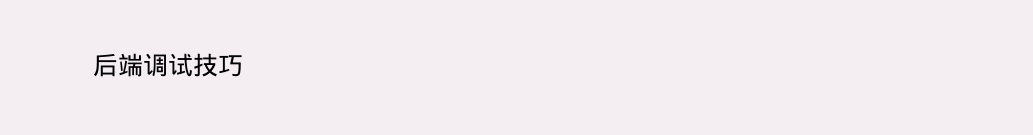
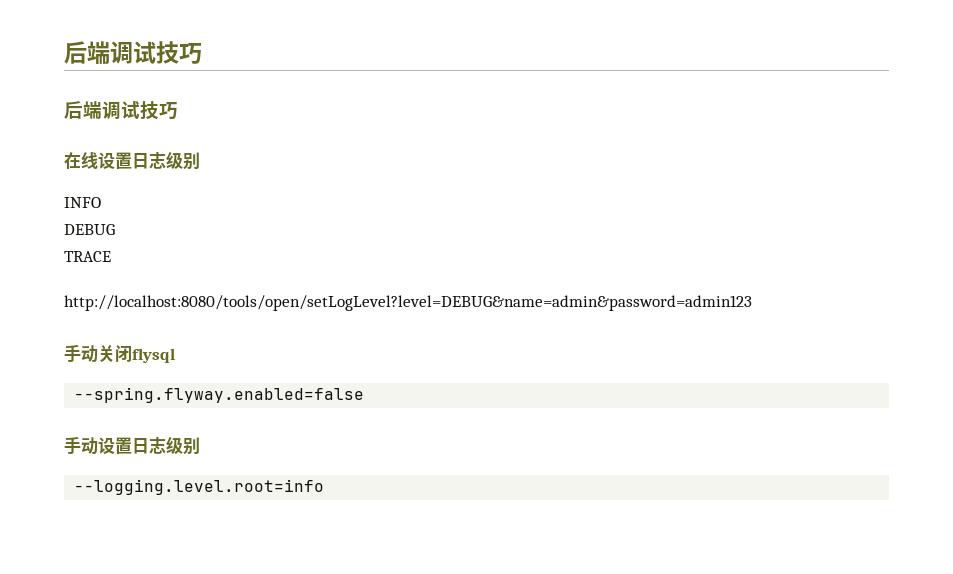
[93,53,243,77] 后端调试技巧 -> [64,41,202,65] [64,101,178,120] [64,151,200,170] [64,197,101,208] [64,224,115,235] [64,251,111,262] [64,295,752,311] [64,344,175,363] [74,387,365,403] [64,436,200,455] [74,479,325,495] 后端调试技巧 // 后端调试技巧 // 在线设置日志级别 // INFO // DEBUG // TRACE // http://localhost:8080/tools/open/setLogLevel?level=DEBUG&name=admin&password=admin123 // 手动关闭flysql // --spring.flyway.enabled=false // 手动设置日志级别 // --logging.level.root=info

